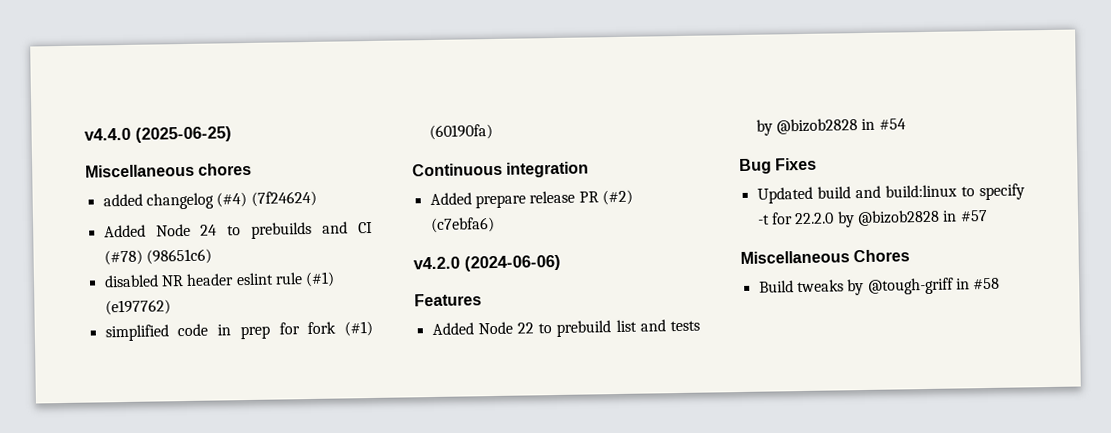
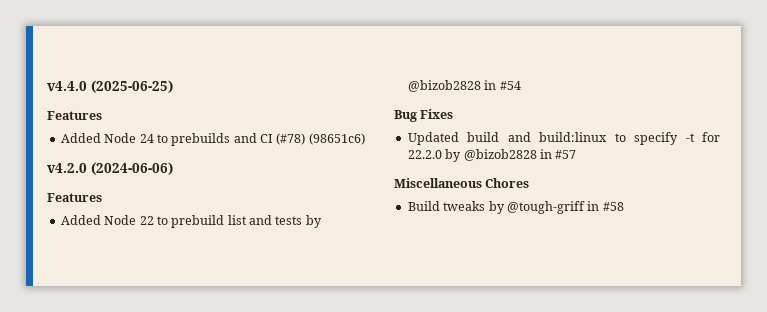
[85,162,253,178] [102,190,317,210] Miscellaneous chores // added changelog (#4) (7f24624) -> [47,111,102,120] Features
[103,271,336,288] [104,299,171,316] [104,320,373,342] [428,124,493,141] [412,161,590,178] [429,189,633,209] [430,216,495,234] // disabled NR header eslint rule (#1) (e197762) // simplified code in prep for fork (#1) (60190fa) // Continuous integration // Added prepare release PR (#2) (c7ebfa6) -> (365, 139) none

